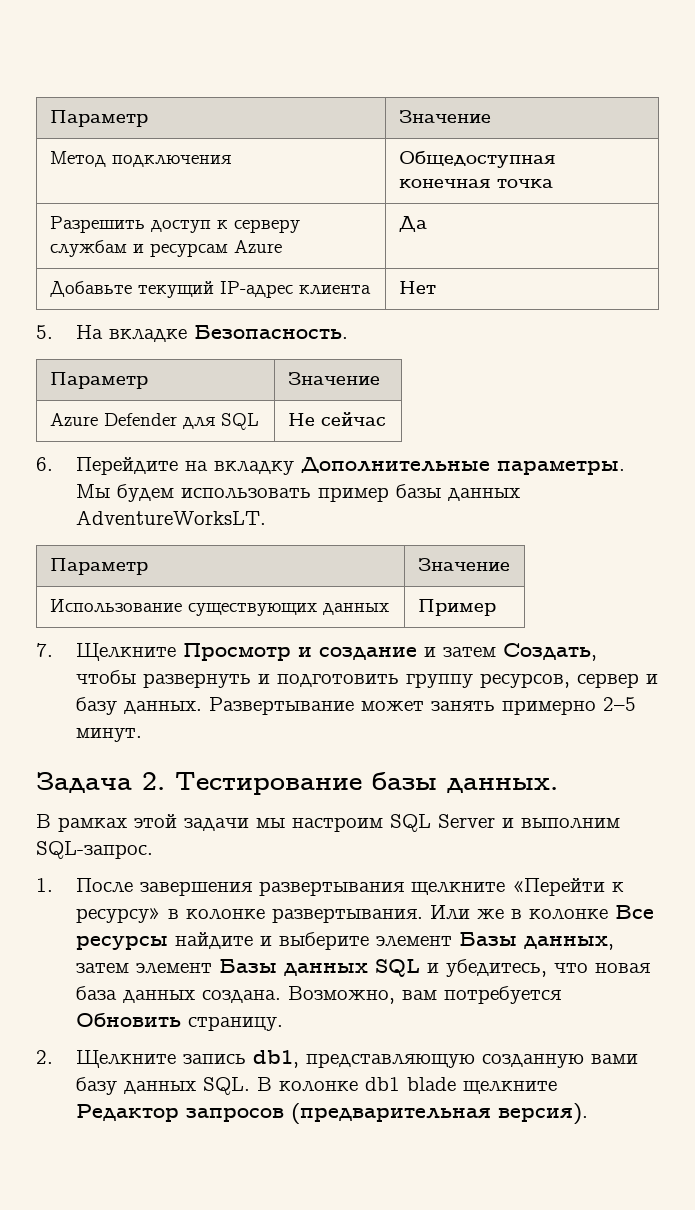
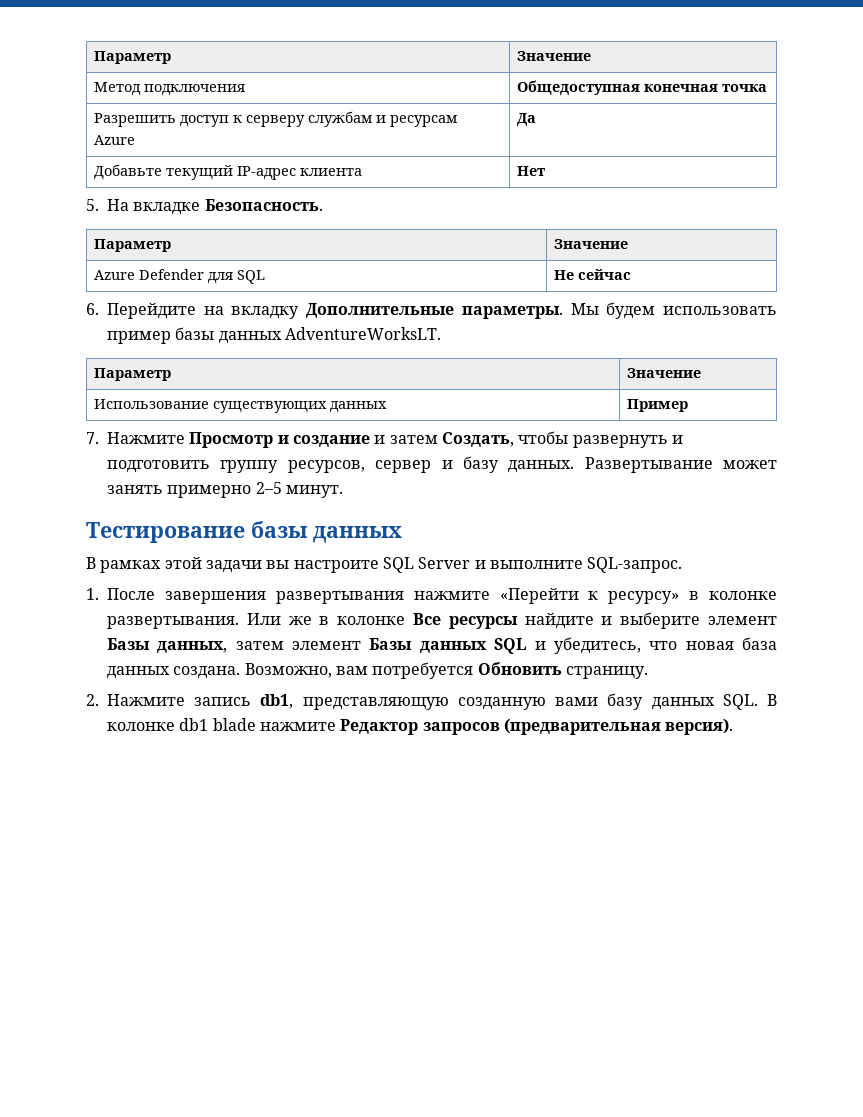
[76,643,177,661] Щелкните -> [107,432,185,444] Нажмите
[36,772,165,793] Задача 2. -> (343, 491) none
[447,778,558,793] данных. -> [313,526,402,543] данных
[256,817,383,832] мы настроим -> [266,560,379,573] вы настроите
[521,818,620,829] выполним -> [489,560,583,569] выполните
[411,882,506,895] щелкните -> [413,591,490,600] нажмите
[76,1050,177,1068] Щелкните -> [107,694,185,706] Нажмите
[463,1081,558,1094] щелкните -> [259,722,336,731] нажмите

